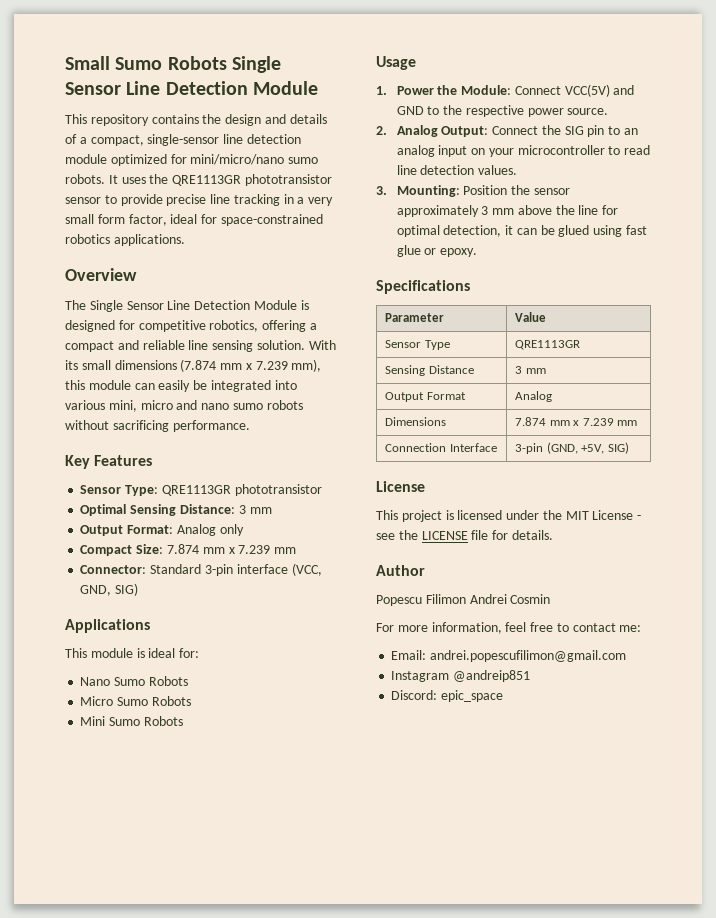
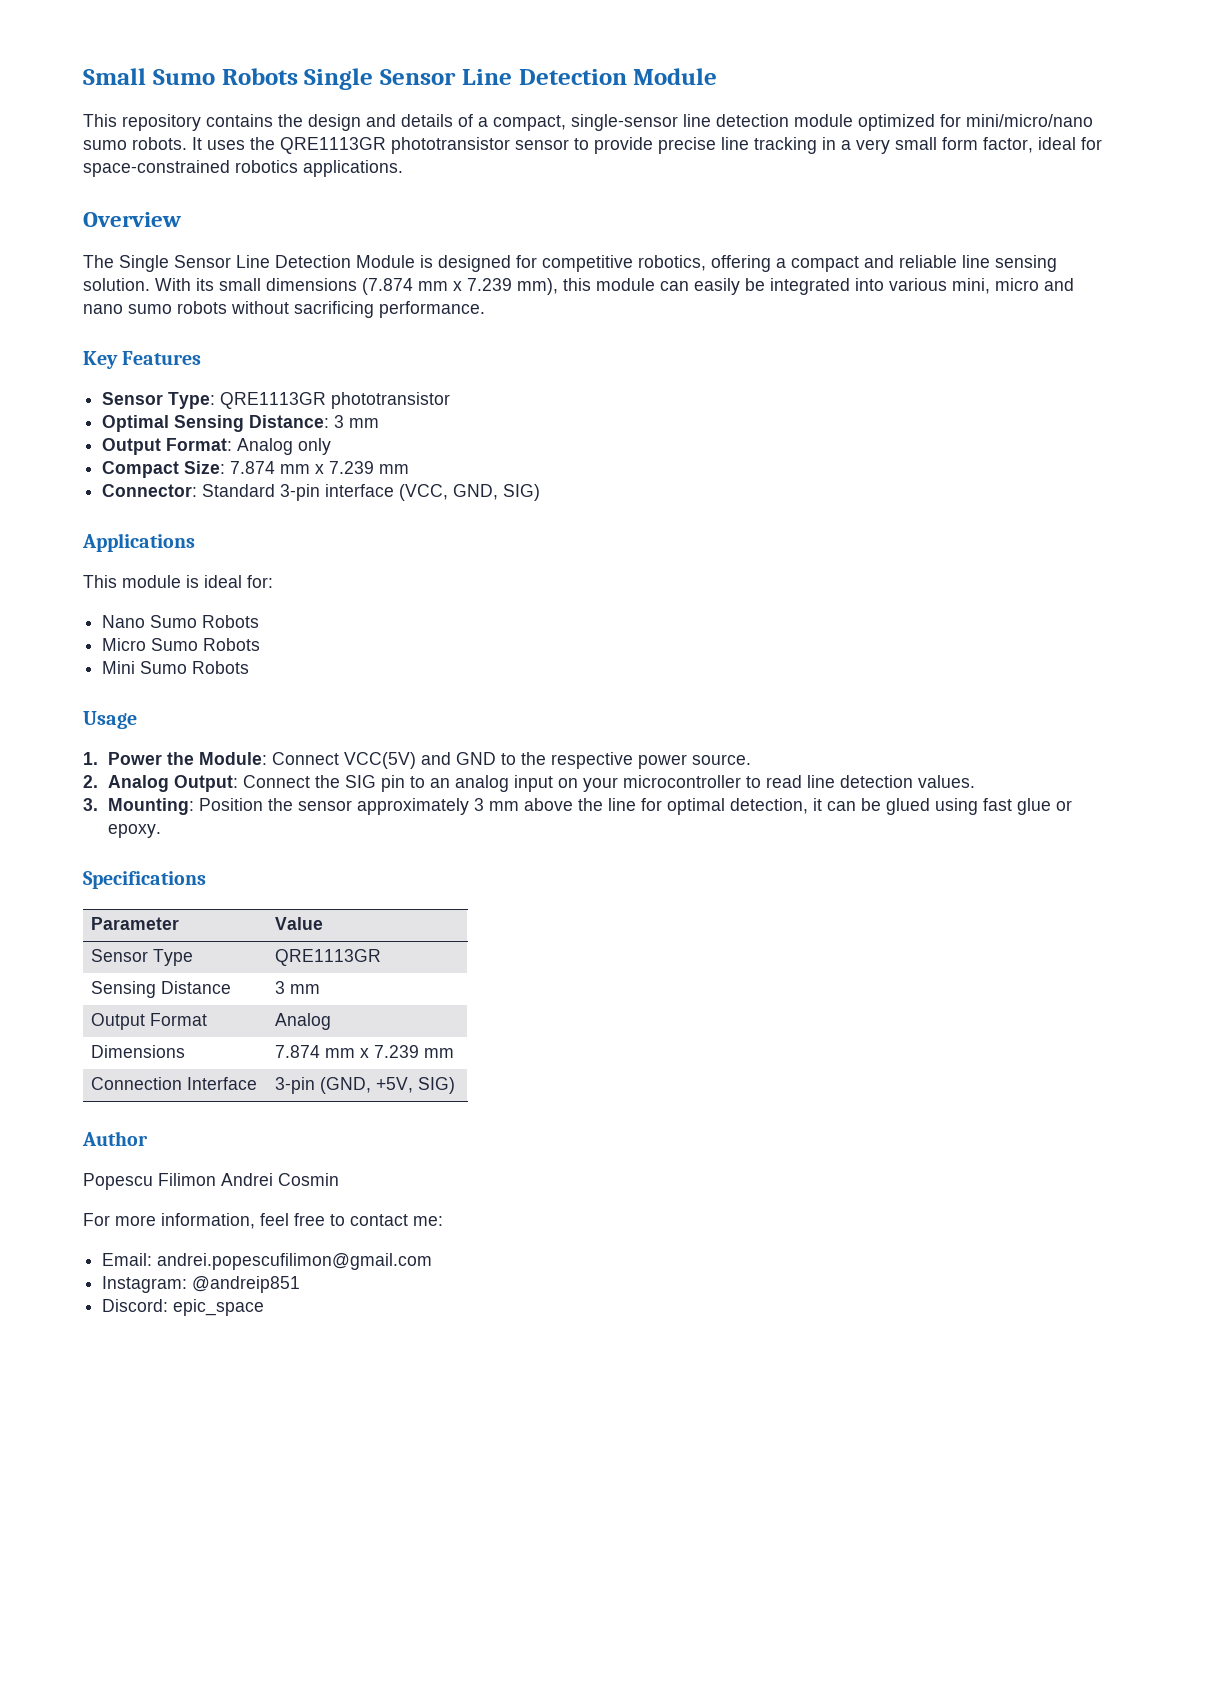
[376,481,425,492] [376,510,642,522] [376,530,553,540] // License // This project is licensed under the MIT License - see the LICENSE file for details. -> (456, 1085) none
[391,671,450,682] Instagram -> [102,1276,188,1293] Instagram:

